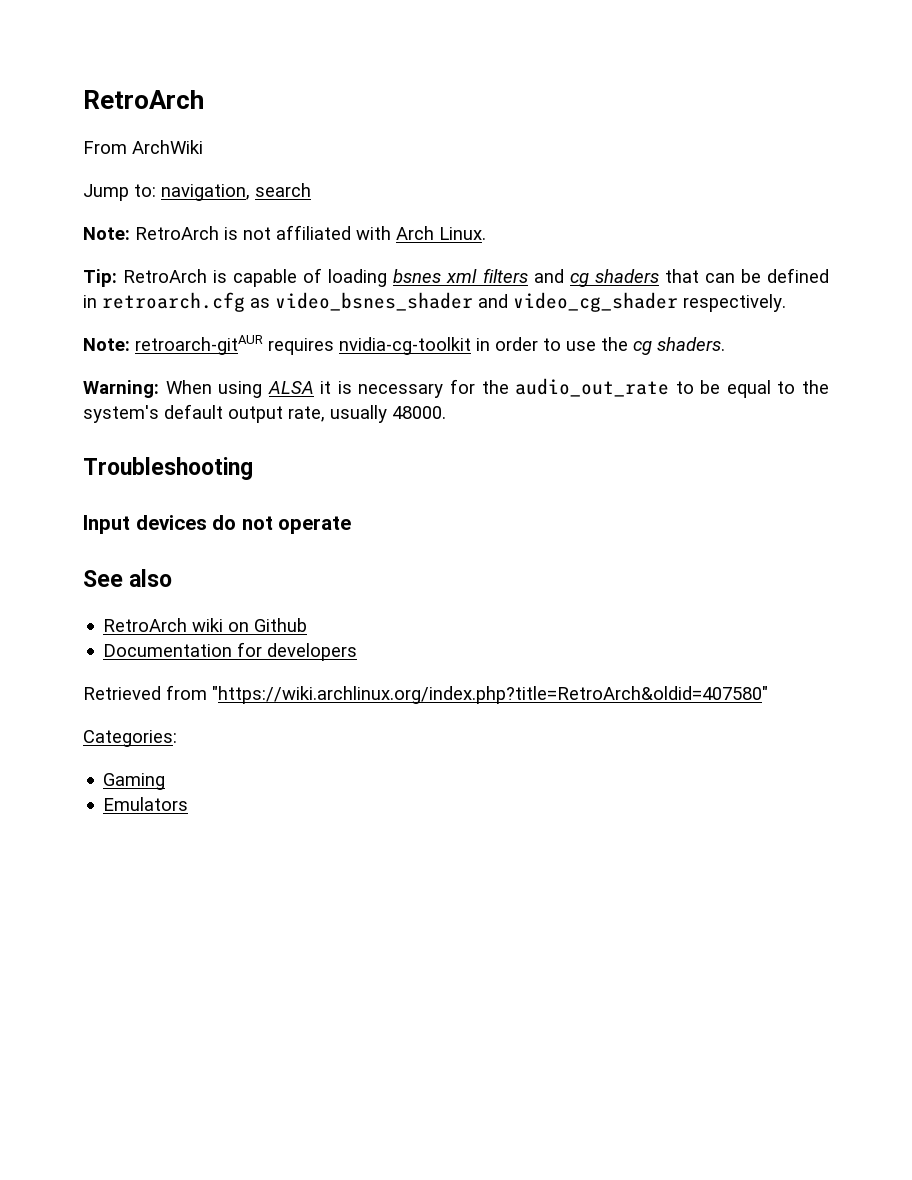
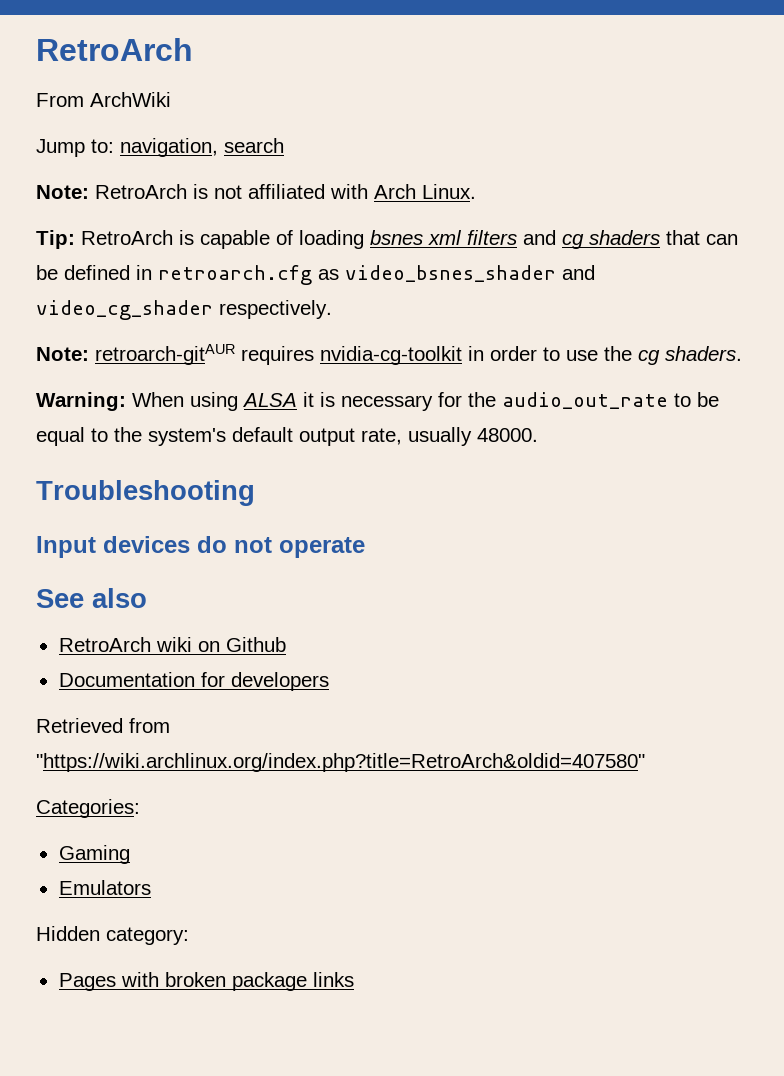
(189, 804) none -> [36,926,189,945] [58,972,354,991] // Hidden category: // Pages with broken package links

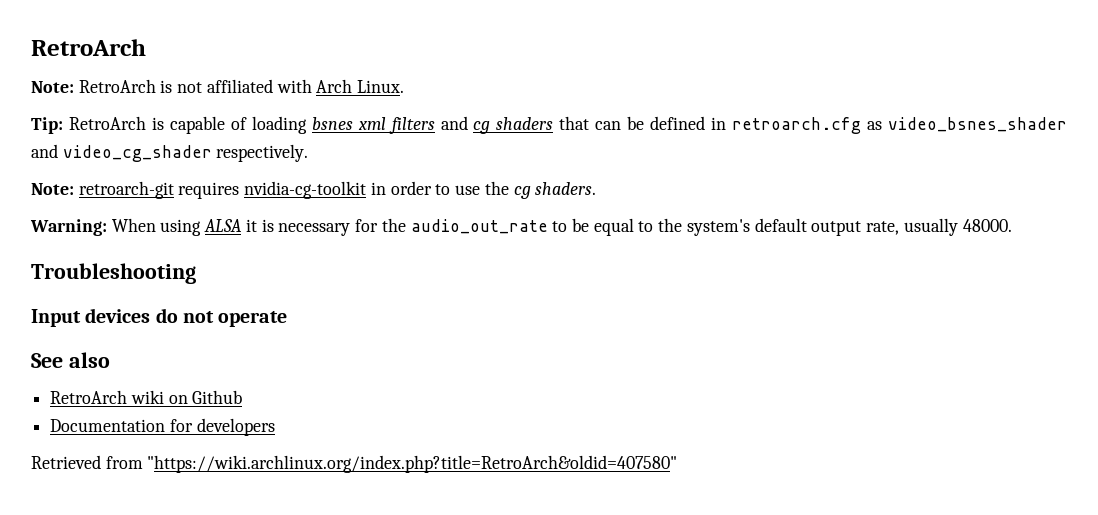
[36,38,193,61] [36,92,171,107] [36,138,284,157] RetroArch // From ArchWiki // Jump to: navigation, search -> [31,39,146,56] RetroArch
[95,344,235,365] retroarch-gitAUR -> [78,181,174,199] retroarch-git
[36,799,140,818] [58,845,130,864] [58,880,151,895] [36,926,189,945] [58,972,354,991] // Categories: // Gaming // Emulators // Hidden category: // Pages with broken package links -> (678, 464) none

